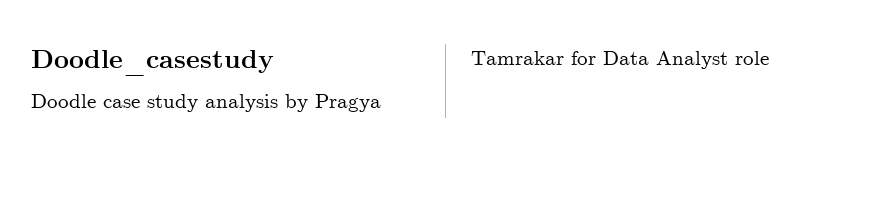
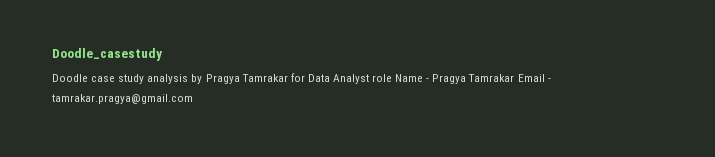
(769, 58) none -> [395,74,551,84] [52,94,193,104] Name - Pragya Tamrakar Email - tamrakar.pragya@gmail.com

